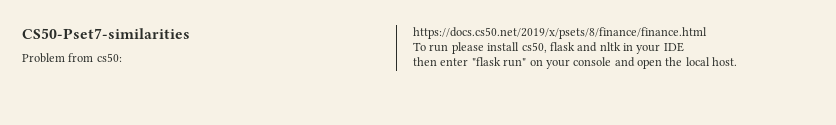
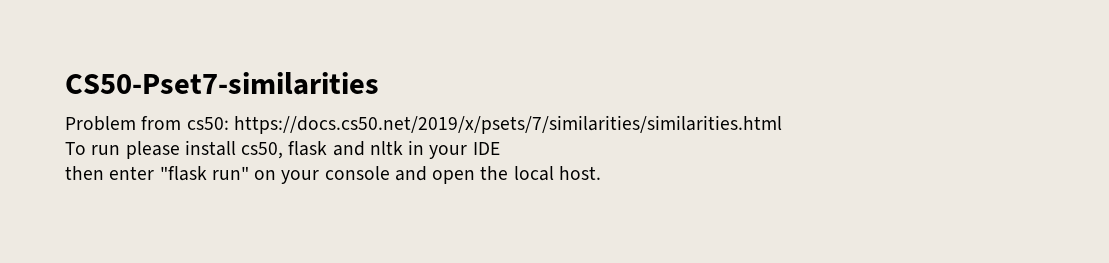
[413,27,707,39] https://docs.cs50.net/2019/x/psets/8/finance/finance.html -> [233,115,782,134] https://docs.cs50.net/2019/x/psets/7/similarities/similarities.html

